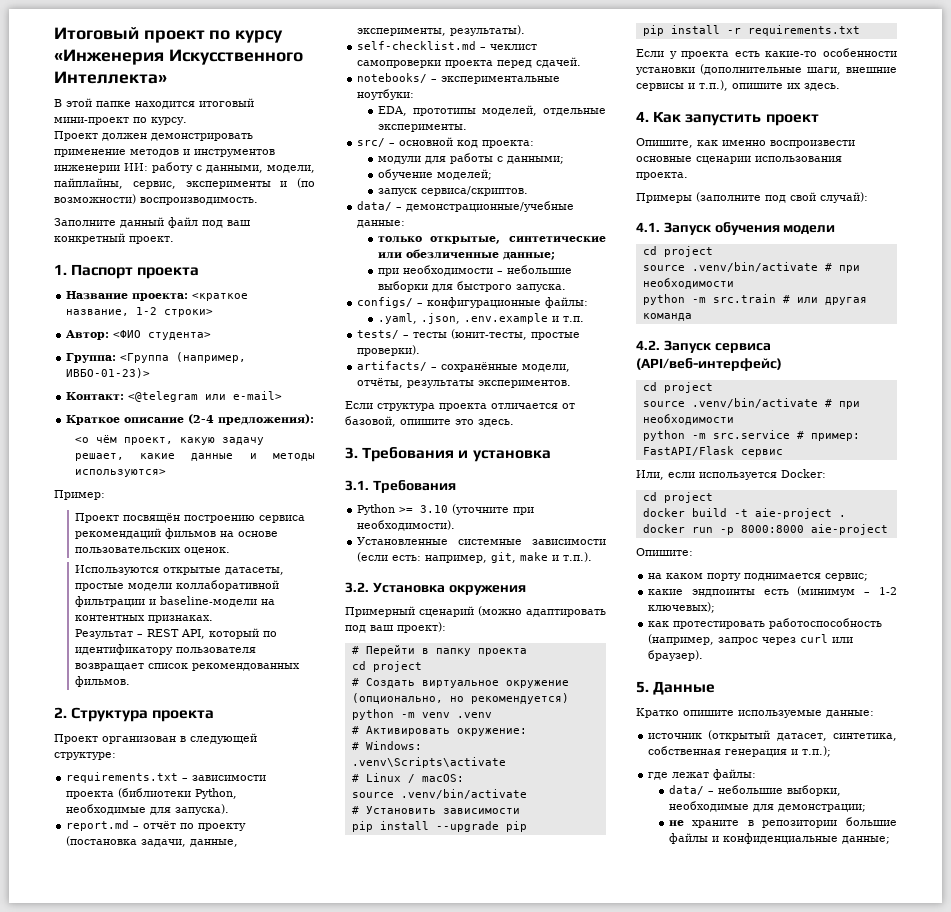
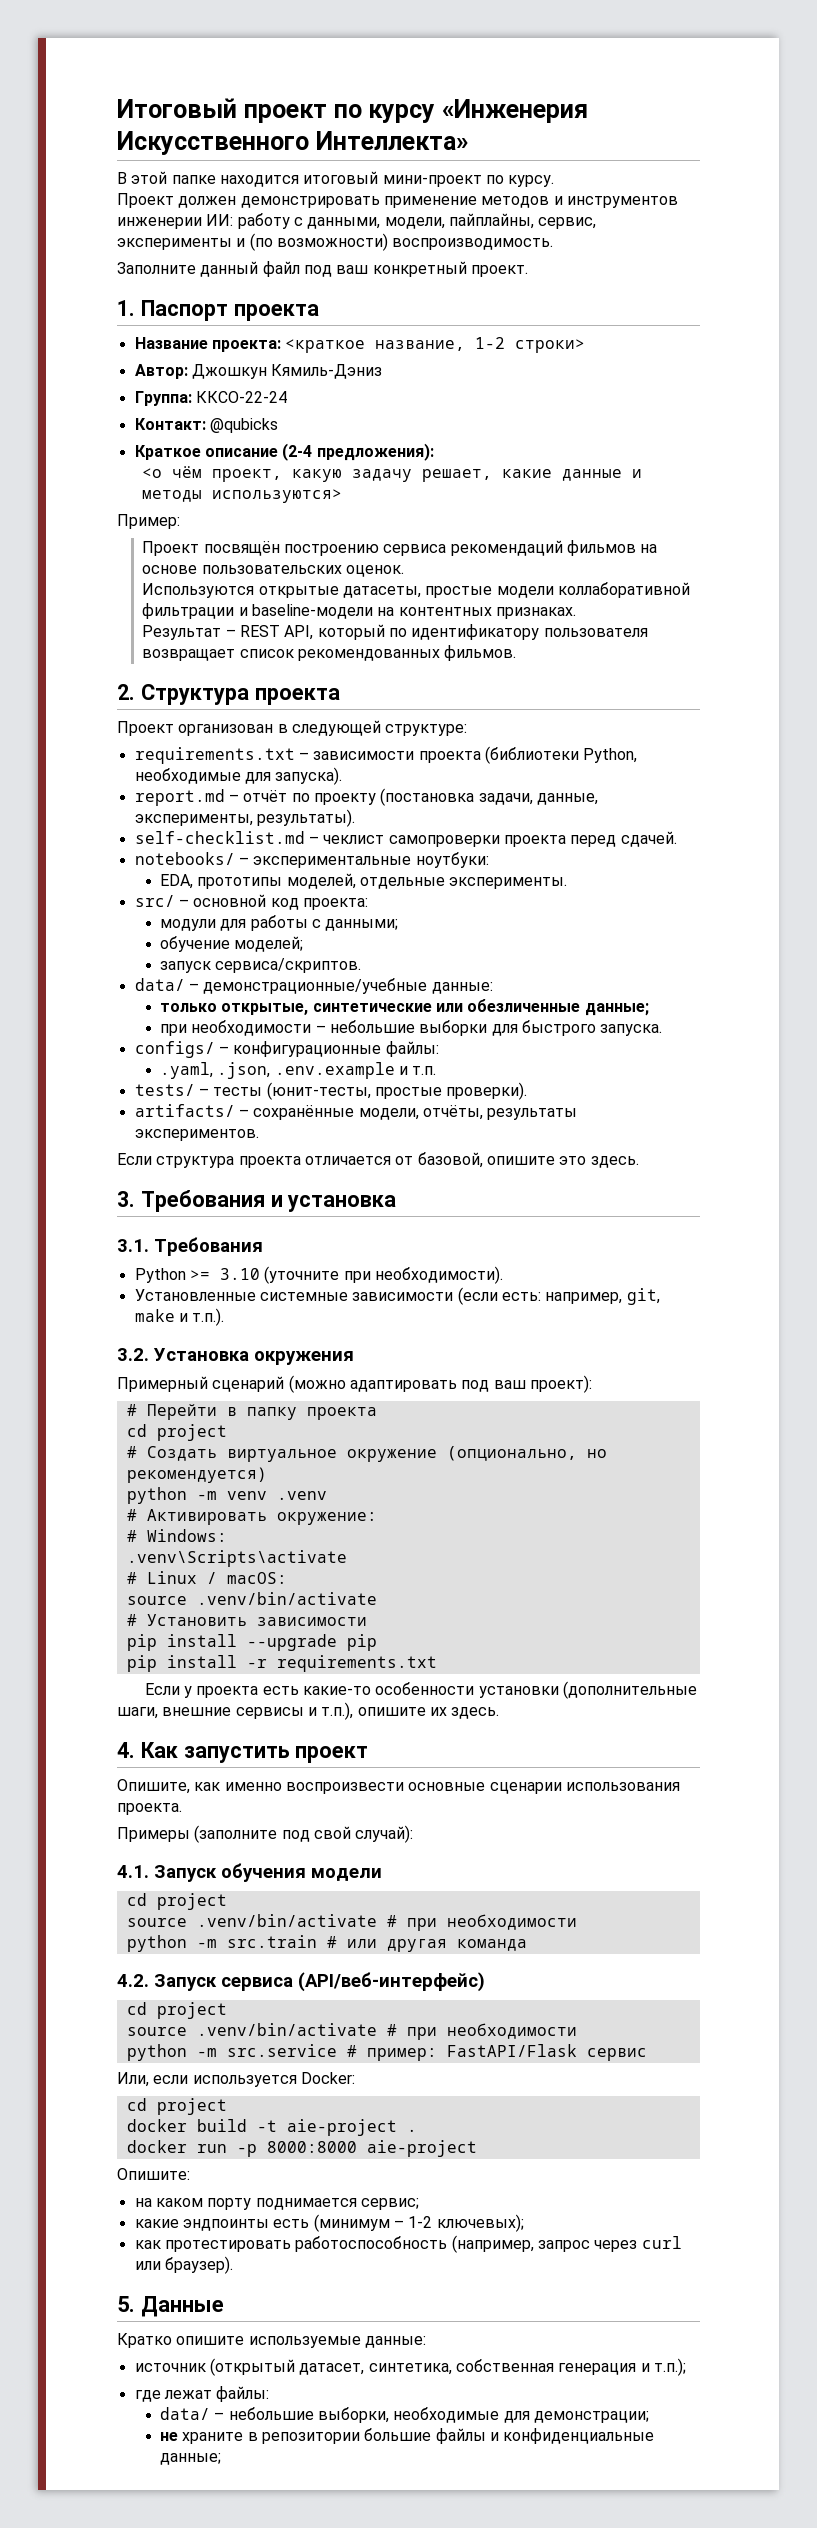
[113,330,212,340] <ФИО студента> -> [191,364,383,379] Джошкун Кямиль-Дэниз
[120,352,247,363] [66,368,151,378] [66,391,283,402] <Группа (например, ИВБО-01-23)> // Контакт: <@telegram или e-mail> -> [195,391,287,403] [134,418,278,433] ККСО-22-24 // Контакт: @qubicks

